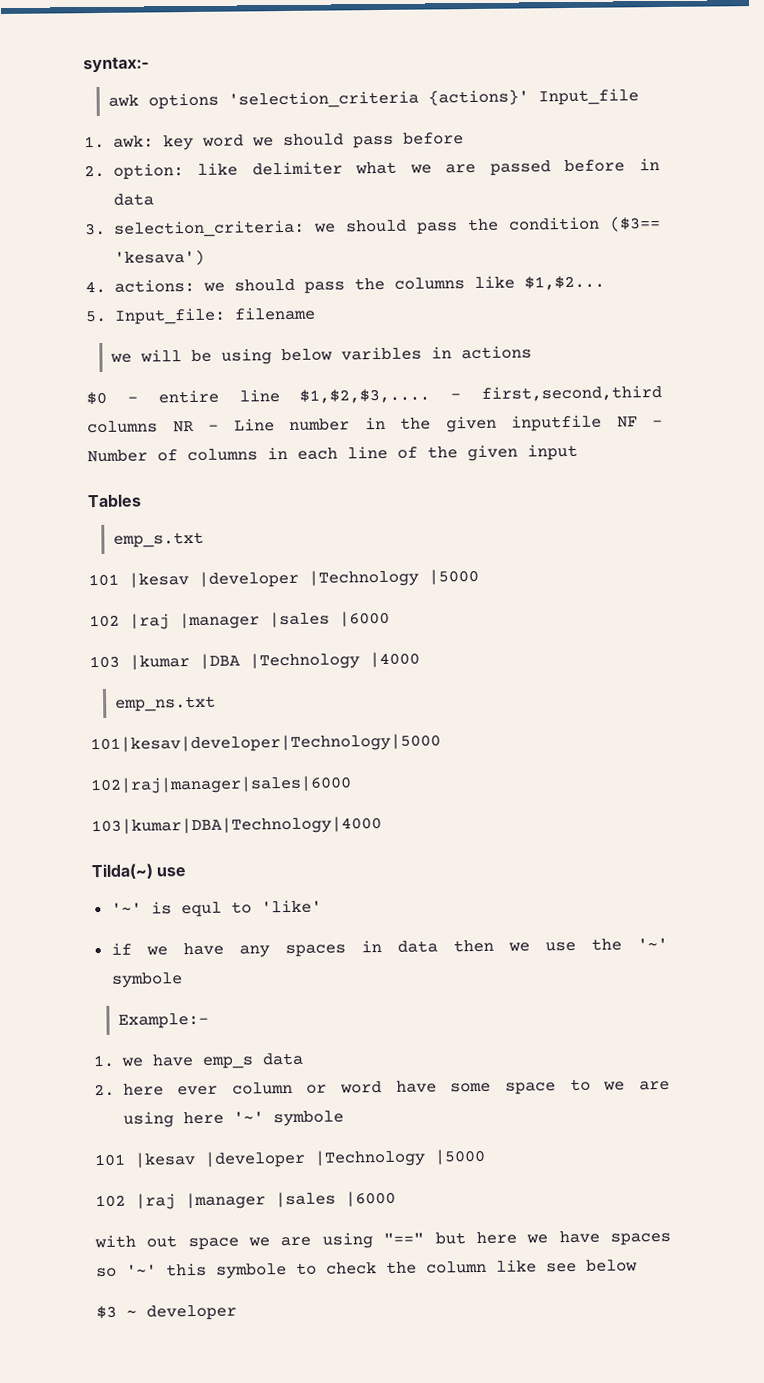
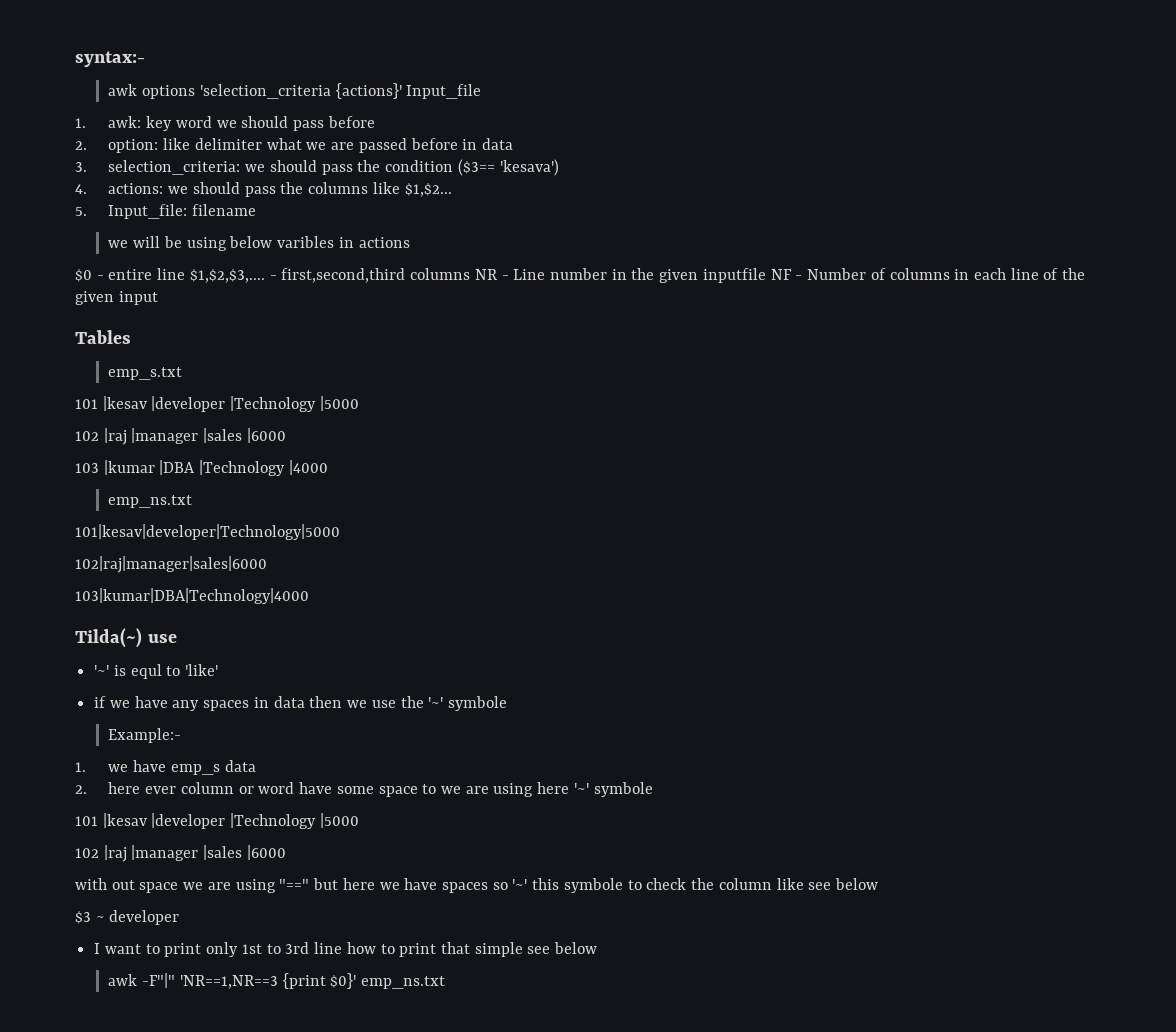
(237, 1312) none -> [94,942,598,957] [108,973,446,989] // I want to print only 1st to 3rd line how to print that simple see below // awk -F"|" 'NR==1,NR==3 {print $0}' emp_ns.txt

